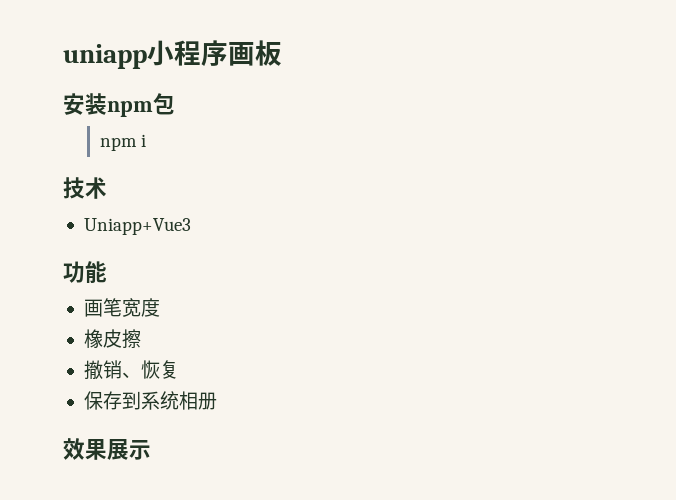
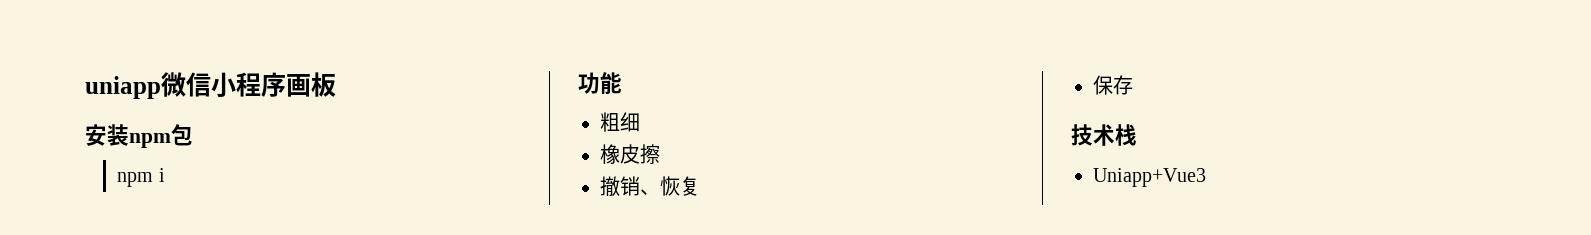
(147, 56) none -> [161,72,211,97] 微信
[63,177,107,199] [83,218,191,235] // 技术 // Uniapp+Vue3 -> (165, 175) none
[83,298,160,317] 画笔宽度 -> [600,112,640,132] 粗细
[121,391,217,410] [63,438,151,460] 到系统相册 // 效果展示 -> [1071,124,1137,146] [1093,168,1206,187] // 技术栈 // Uniapp+Vue3

